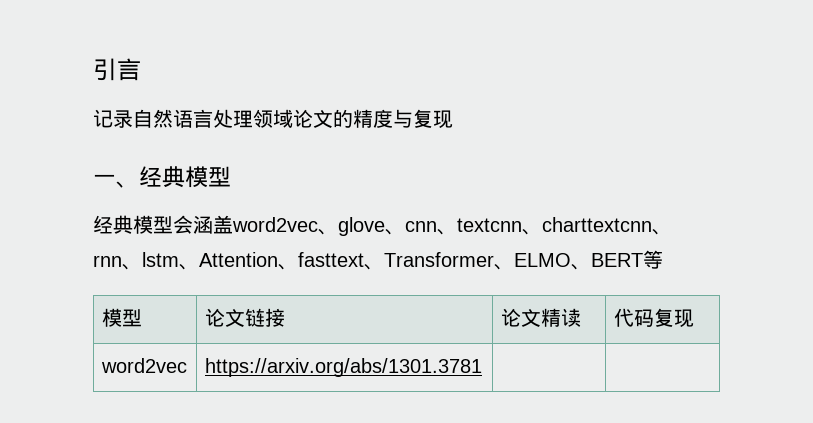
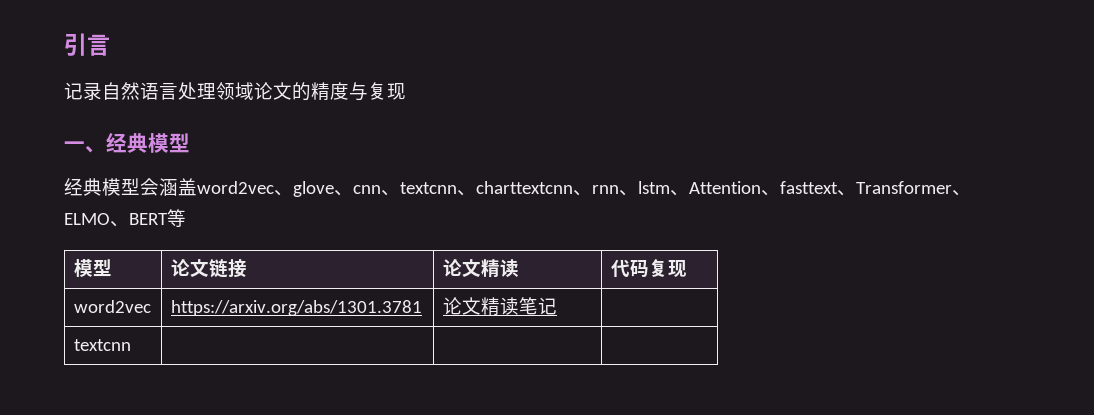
(482, 367) none -> [442,297,557,315] [73,339,131,351] | 论文精读笔记 | // textcnn |

